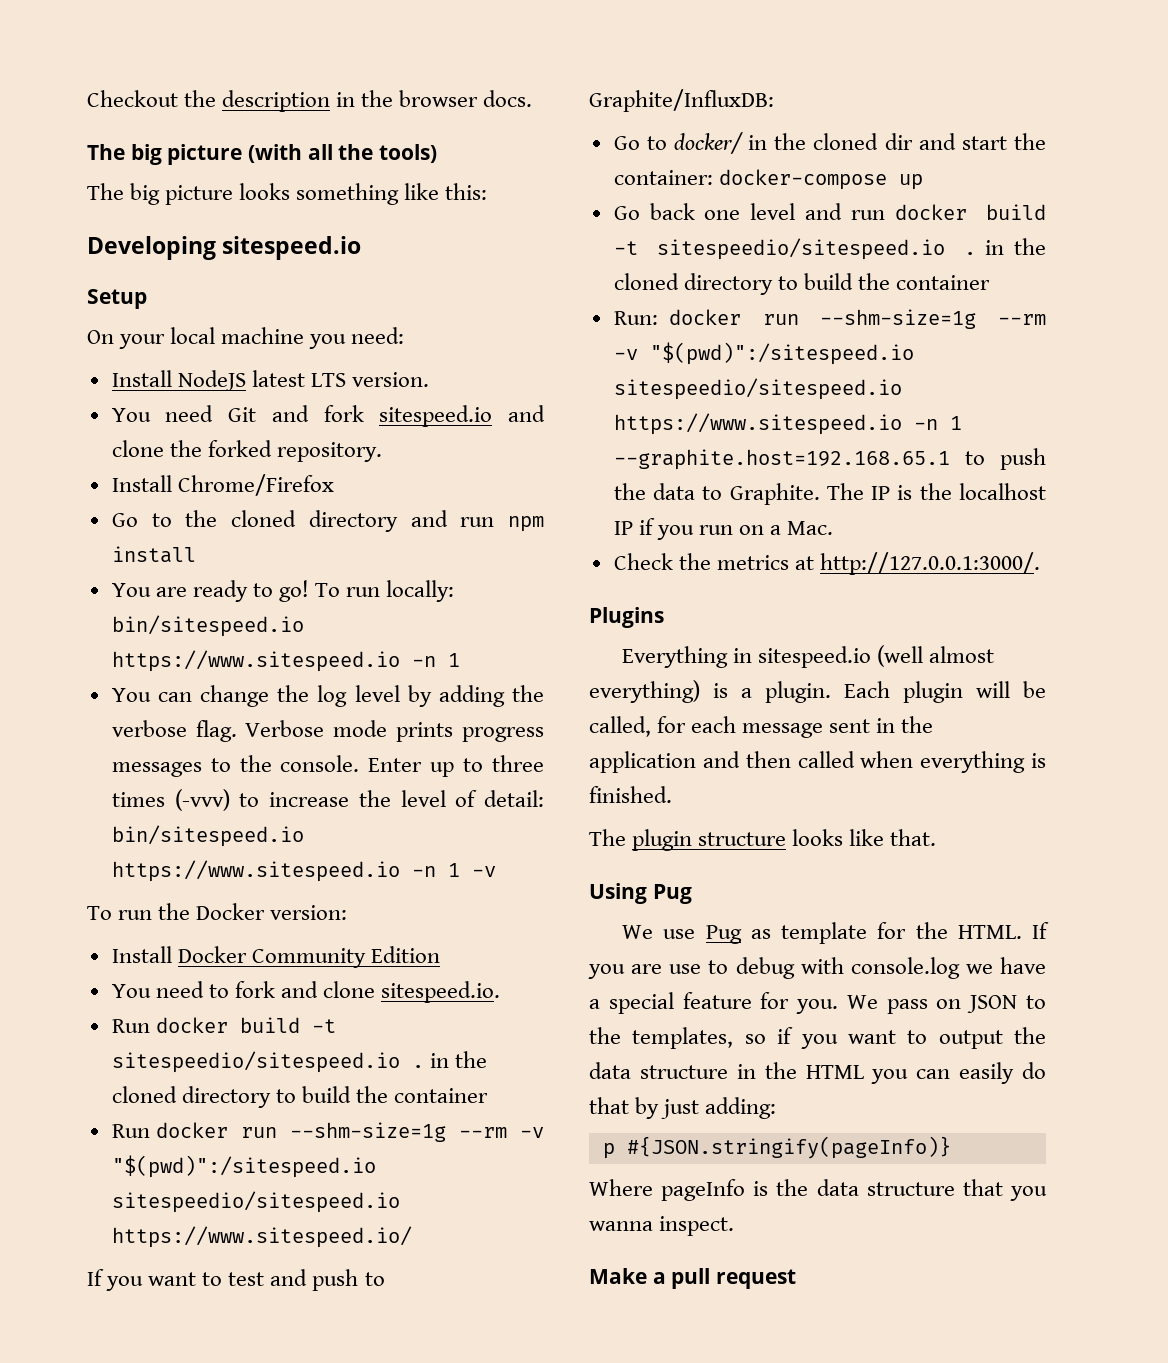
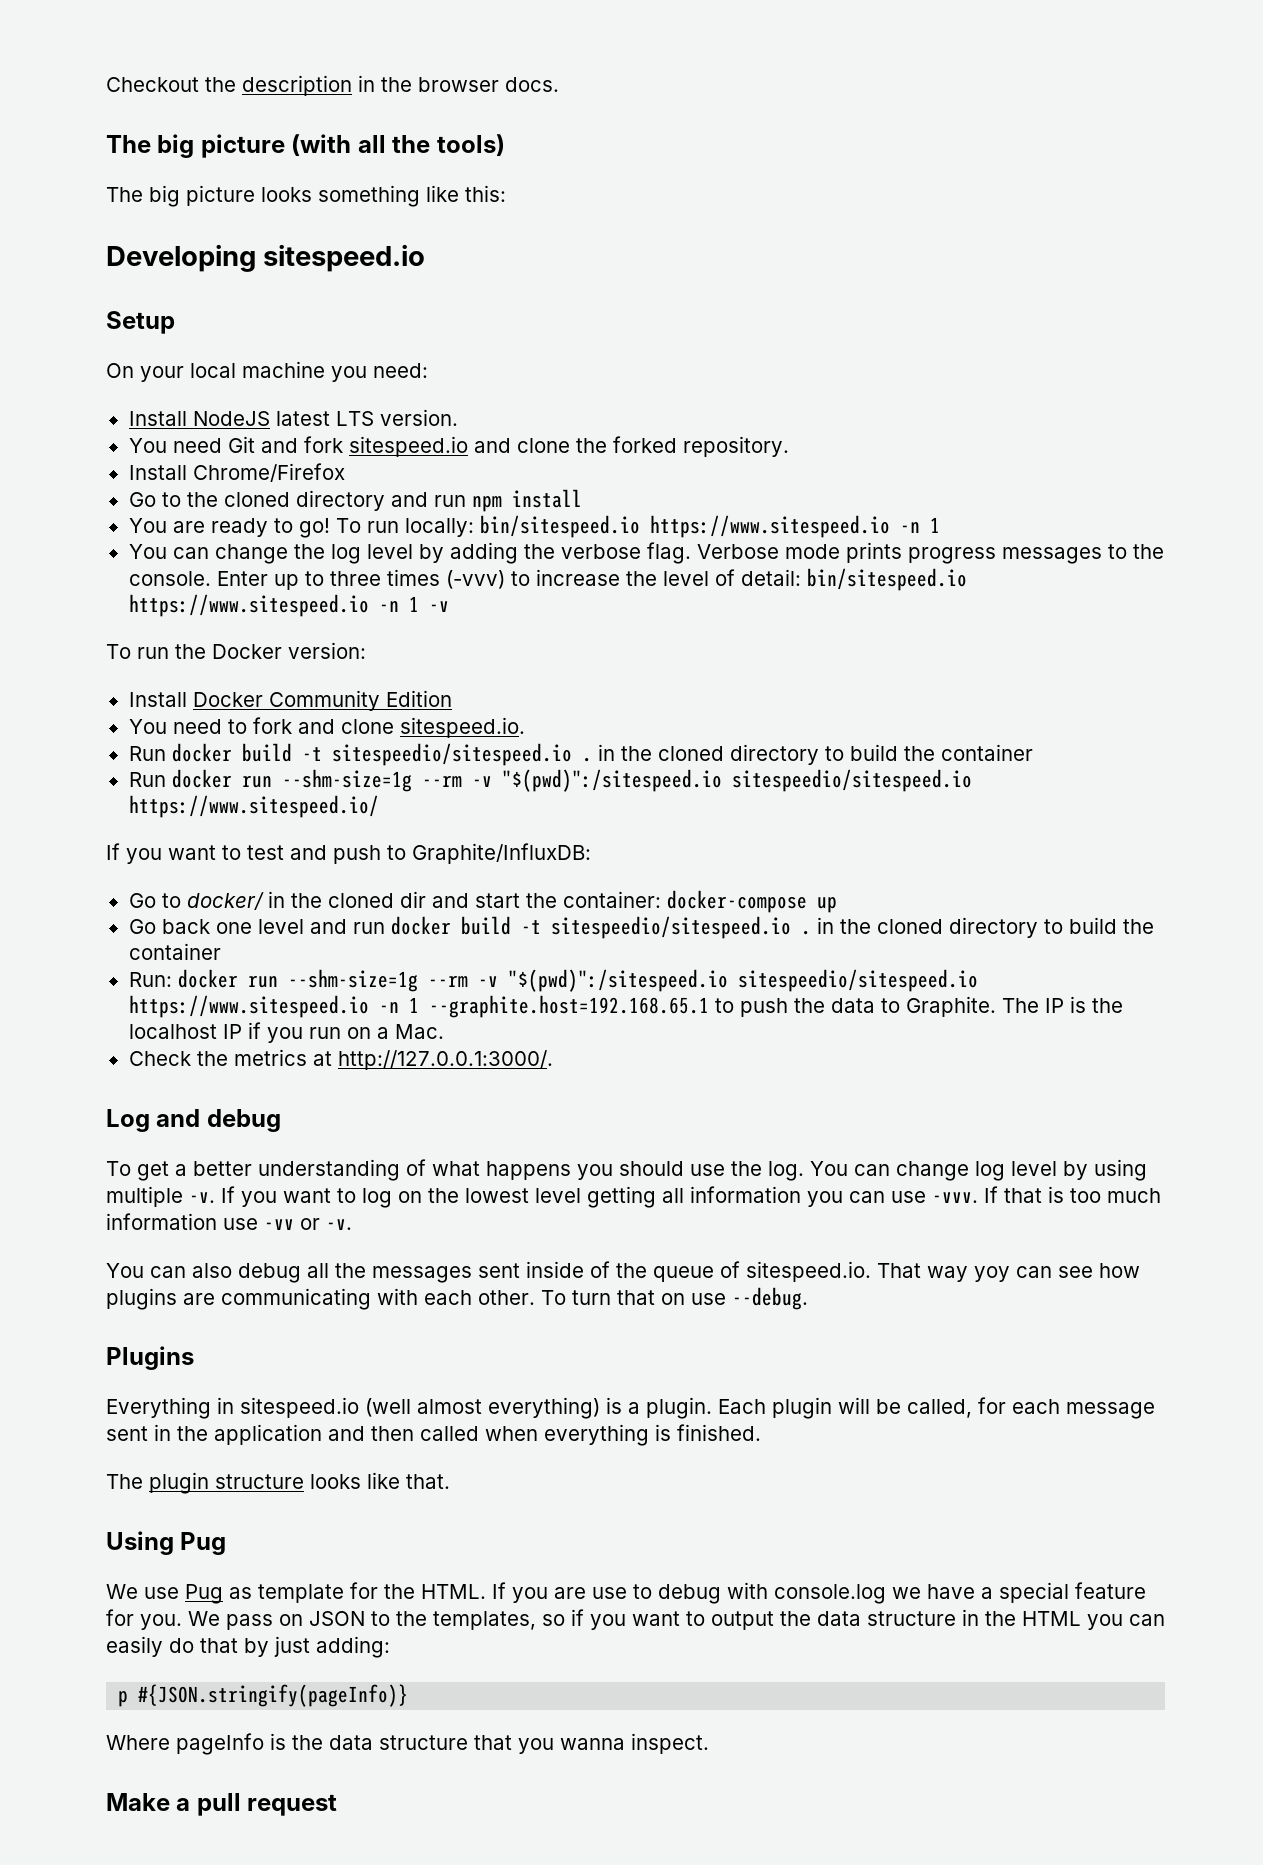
(1041, 563) none -> [106,1109,281,1132] [106,1159,1147,1181] [106,1186,1161,1208] [106,1213,352,1230] [106,1261,1140,1283] [106,1287,808,1310] // Log and debug // To get a better understanding of what happens you should use the log. You can change log level by using multiple -v. If you want to log on the lowest level getting all information you can use -vvv. If that is too much information use -vv or -v. // You can also debug all the messages sent inside of the queue of sitespeed.io. That way yoy can see how plugins are communicating with each other. To turn that on use --debug.

